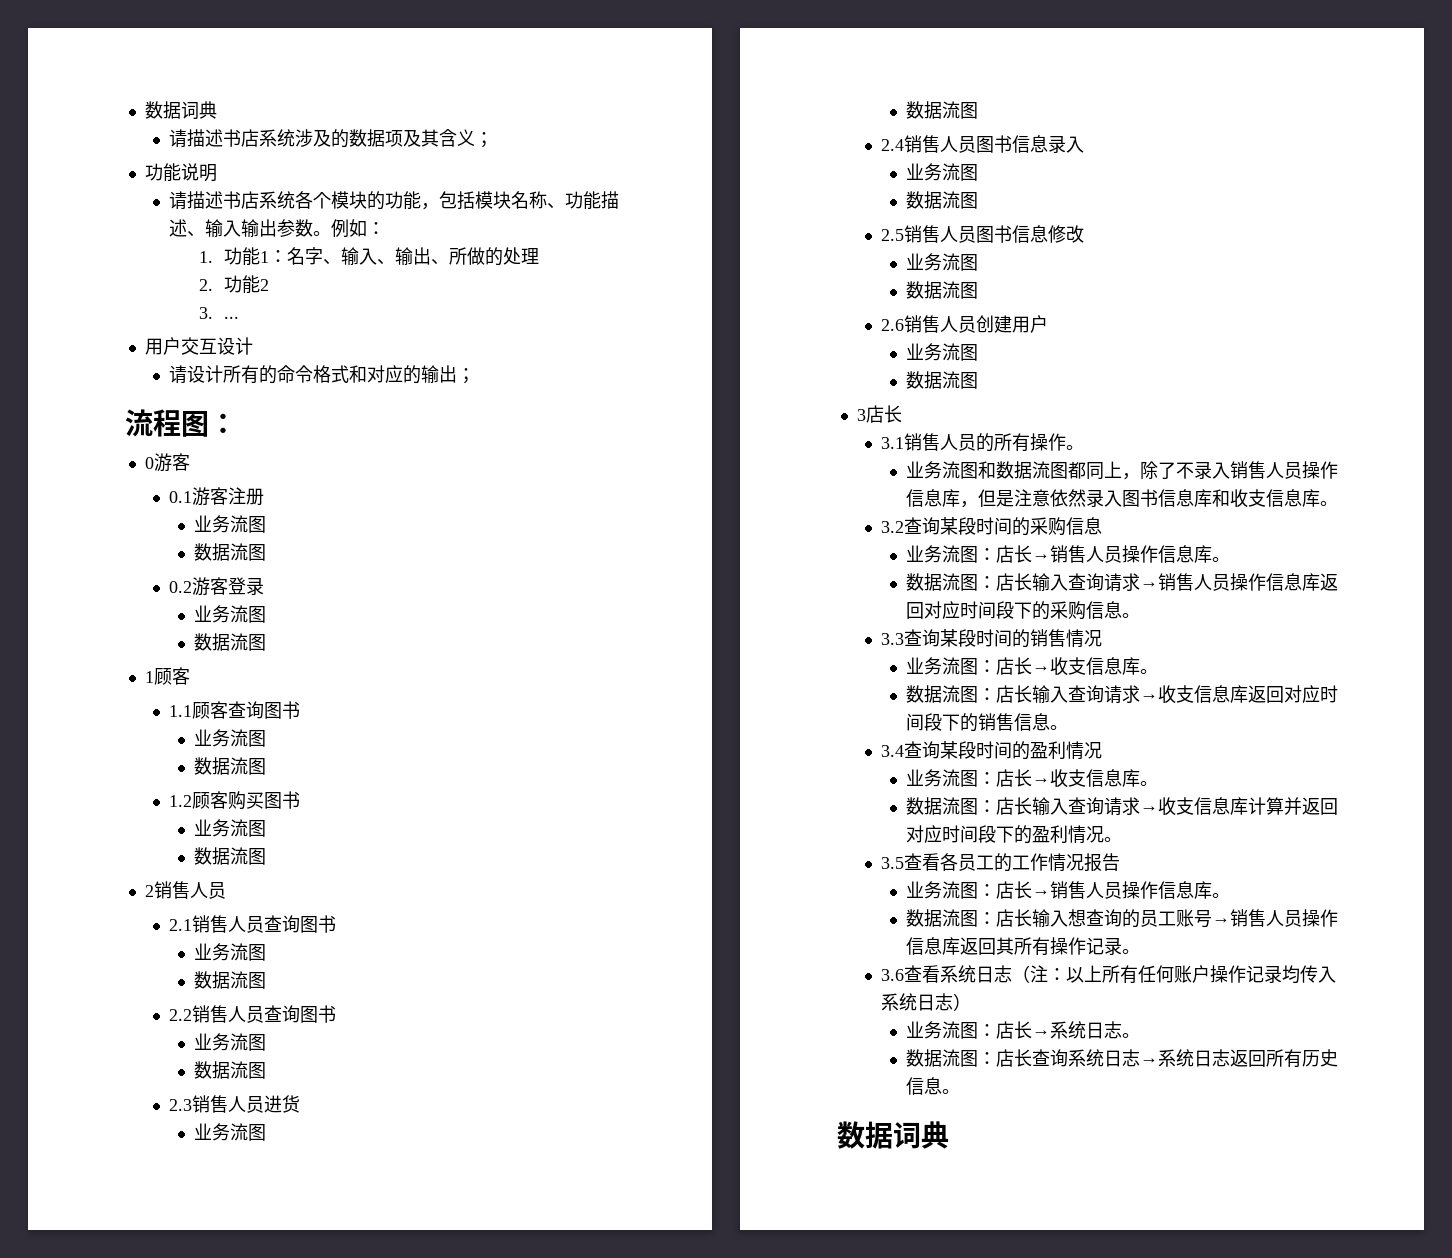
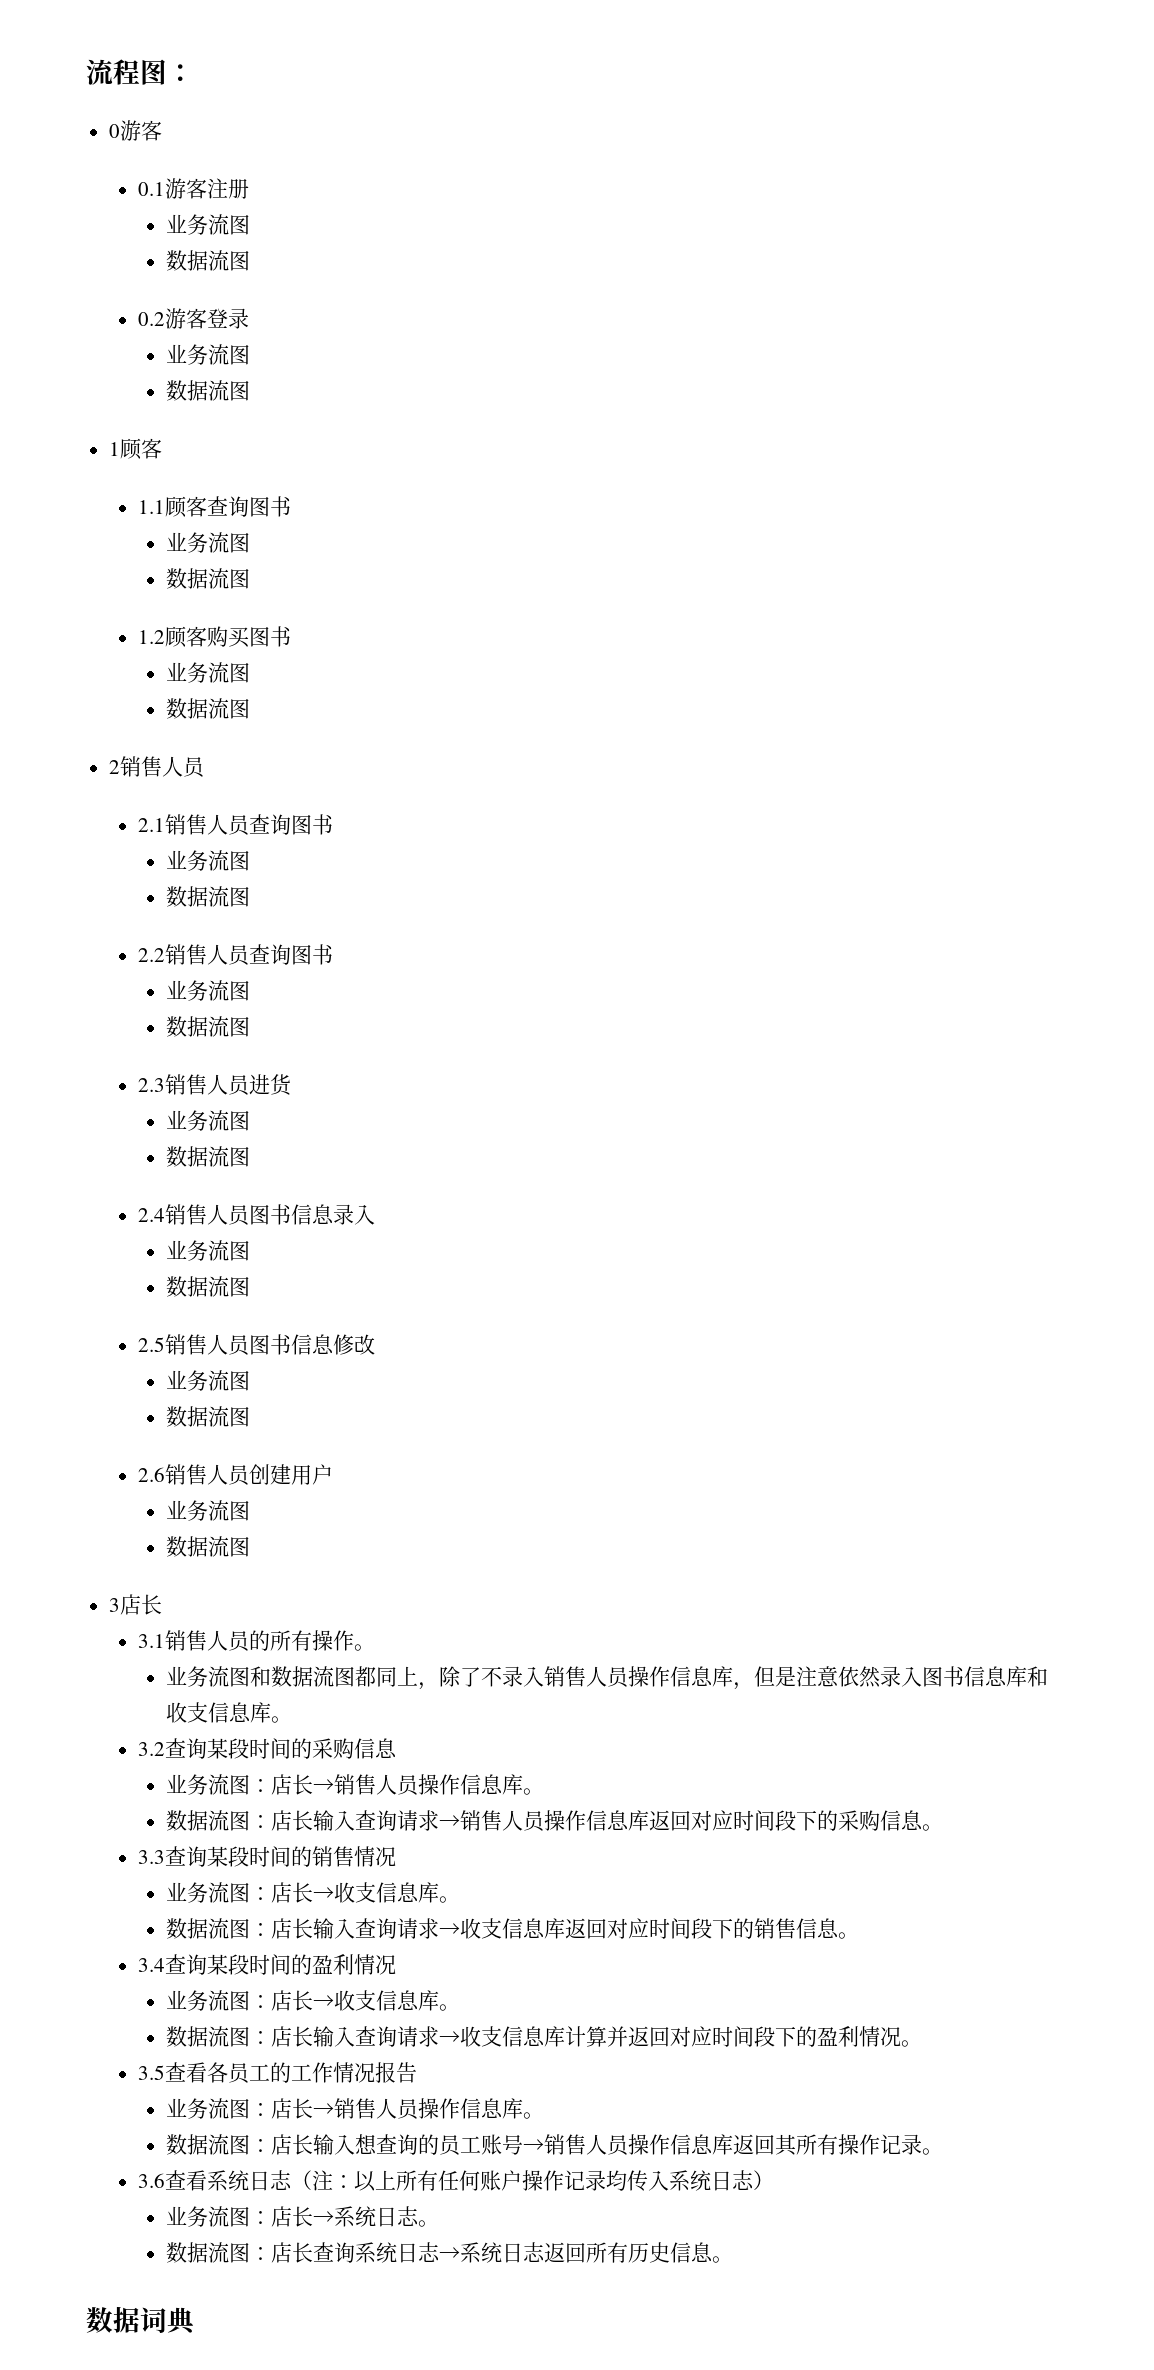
[144,101,217,119] [169,129,494,148] [144,163,217,182] [169,191,620,210] [169,219,386,238] [199,247,539,266] [199,275,269,294] [199,307,239,319] [144,337,253,355] [169,365,476,384] 数据词典 // 请描述书店系统涉及的数据项及其含义； // 功能说明 // 请描述书店系统各个模块的功能，包括模块名称、功能描述、输入输出参数。例如： // 1.功能1：名字、输入、输出、所做的处理 // 2.功能2 // 3. ... // 用户交互设计 // 请设计所有的命令格式和对应的输出； // -> (86, 72) none

